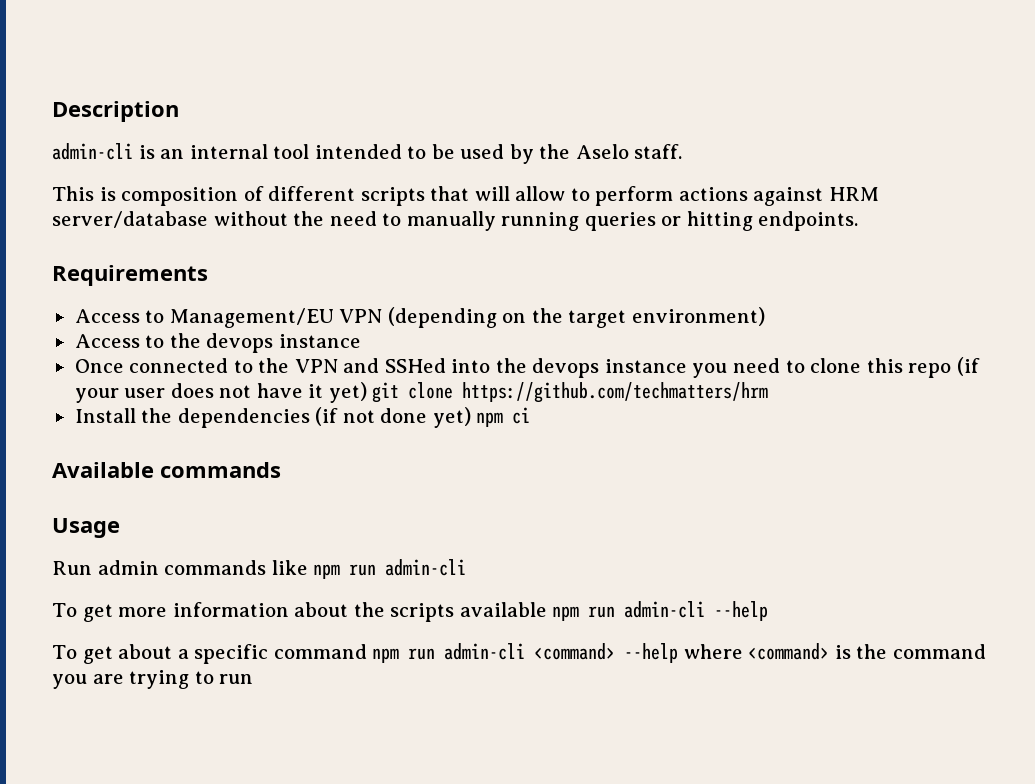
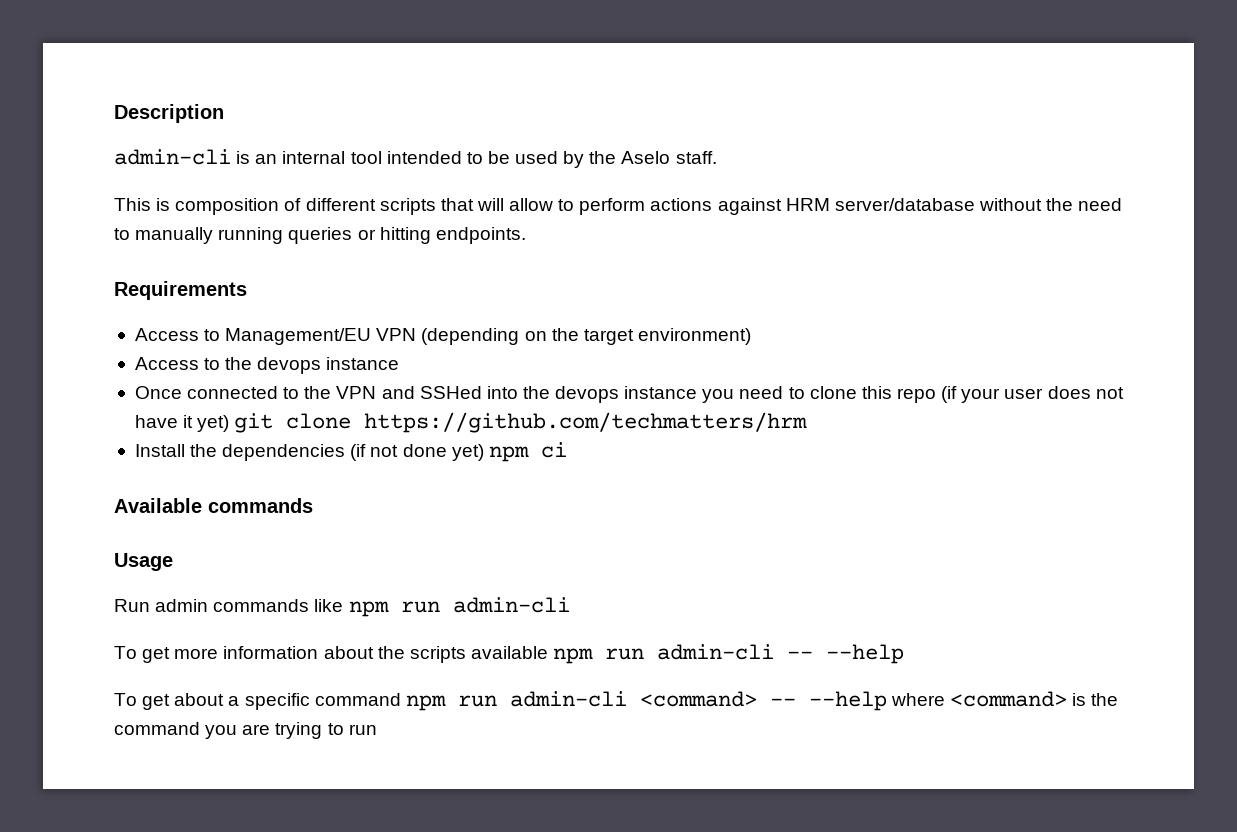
(706, 609) none -> [787,651,814,659] --
(616, 651) none -> [769,698,796,706] --

